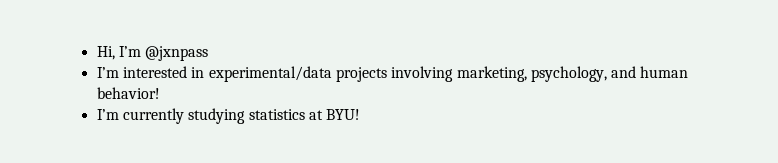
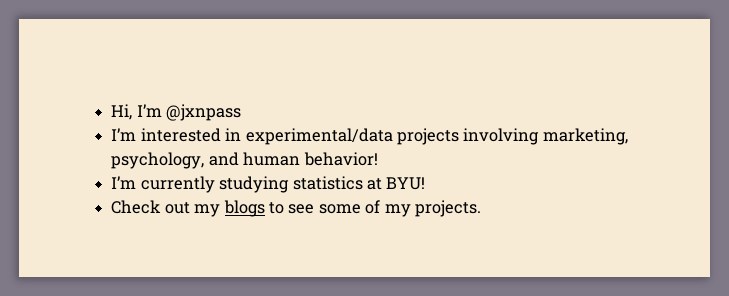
(361, 114) none -> [111,200,482,217] // Check out my blogs to see some of my projects.

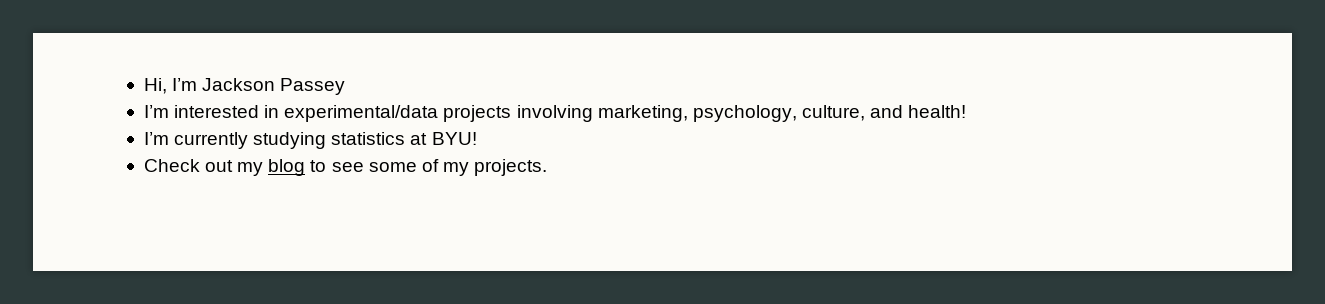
[166,104,242,121] @jxnpass -> [202,78,346,95] Jackson Passey
[208,152,378,166] and human behavior! -> [801,105,967,121] culture, and health!
[223,200,265,217] blogs -> [268,159,306,176] blog

